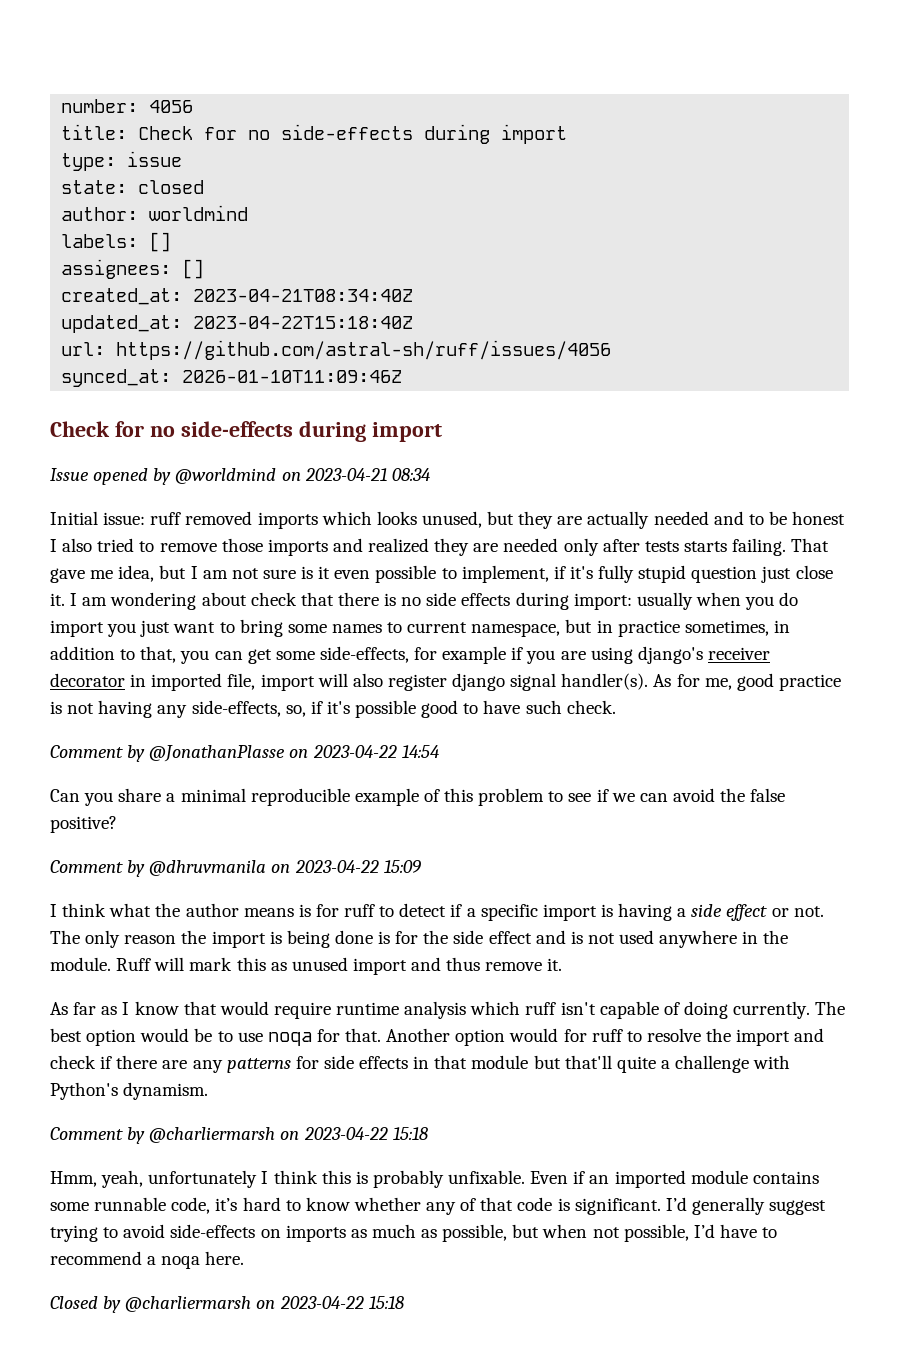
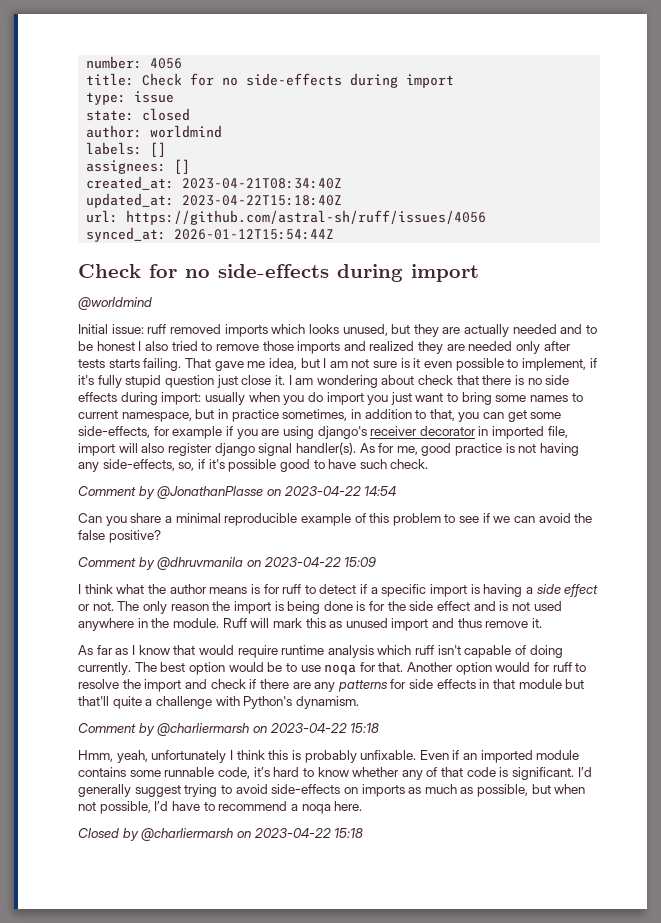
[182,370,403,383] [50,421,442,442] [50,468,430,485] 2026-01-10T11:09:46Z // Check for no side-effects during import // Issue opened by @worldmind on 2023-04-21 08:34 -> [174,229,335,240] [78,264,479,282] [78,297,152,310] 2026-01-12T15:54:44Z // Check for no side-effects during import // @worldmind

